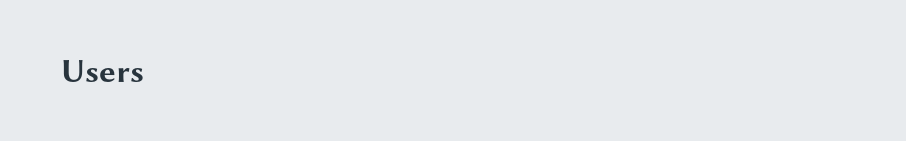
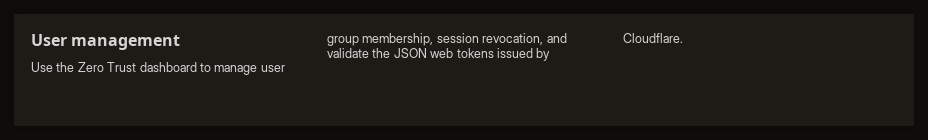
[61,60,144,82] Users -> [31,34,181,50] [31,62,285,75] [327,33,567,46] [327,48,551,61] [623,33,683,43] User management // Use the Zero Trust dashboard to manage user group membership, session revocation, and validate the JSON web tokens issued by Cloudflare.

